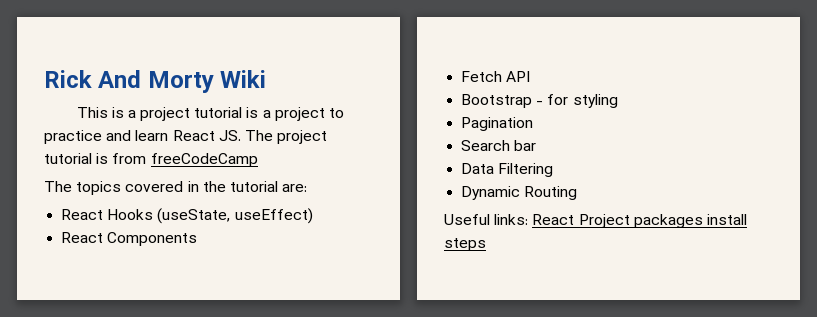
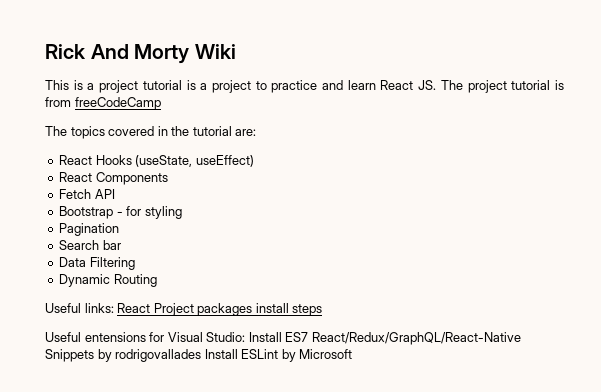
(486, 244) none -> [45,332,521,345] [45,349,353,362] // Useful entensions for Visual Studio: Install ES7 React/Redux/GraphQL/React-Native Snippets by rodrigovallades Install ESLint by Microsoft

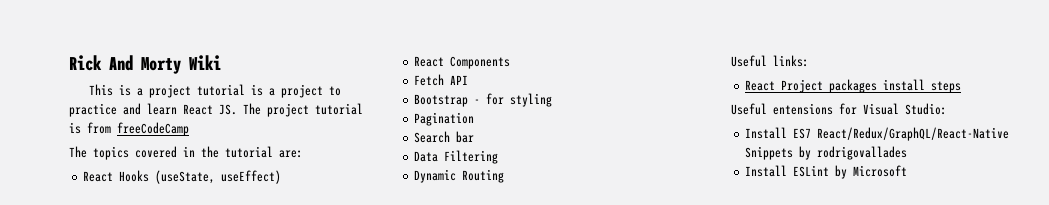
(114, 308) none -> (809, 61) //
(246, 337) none -> (947, 109) //
(202, 355) none -> (908, 153) //

